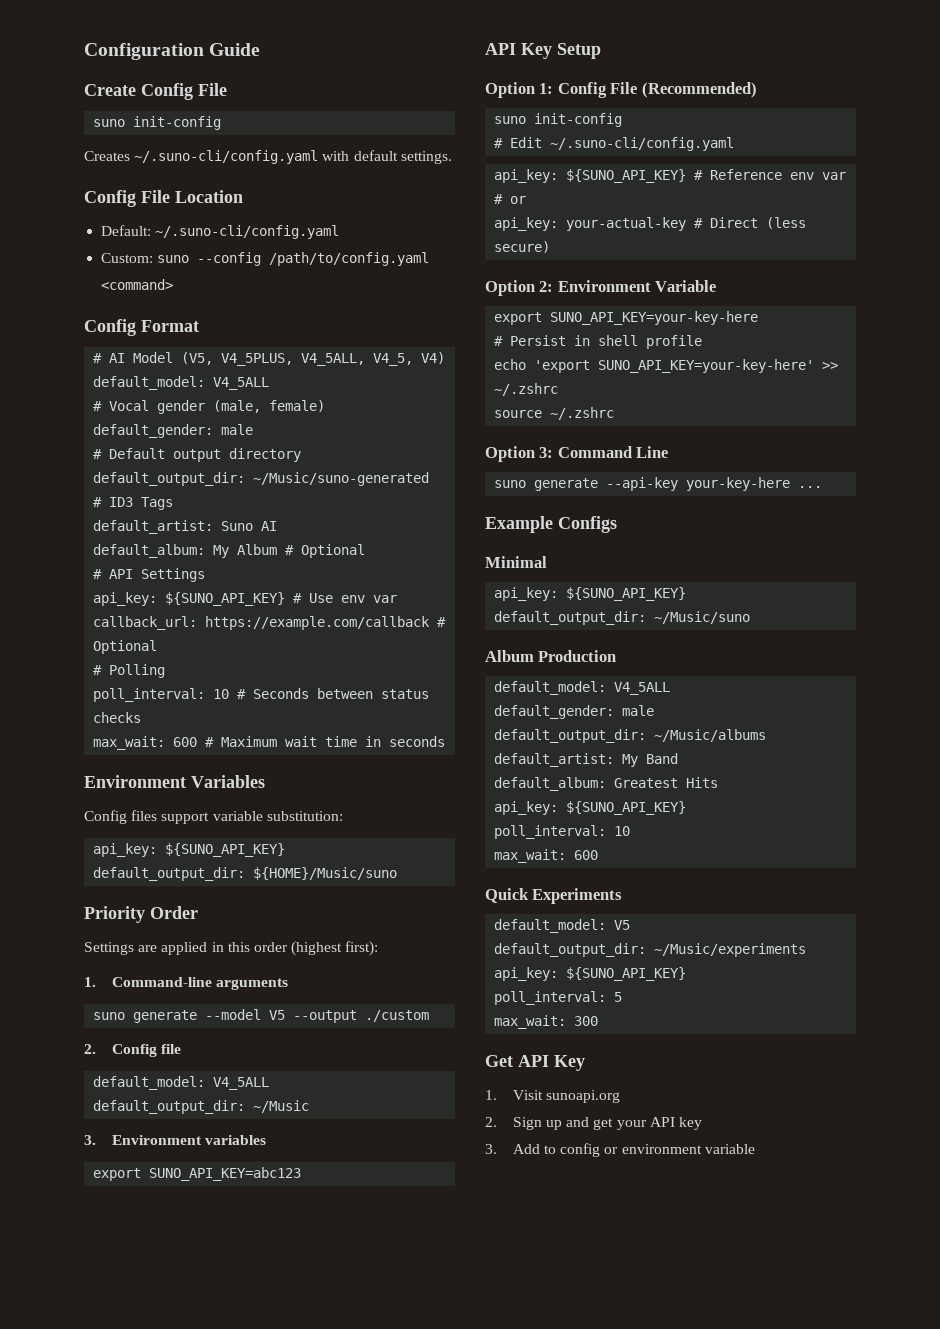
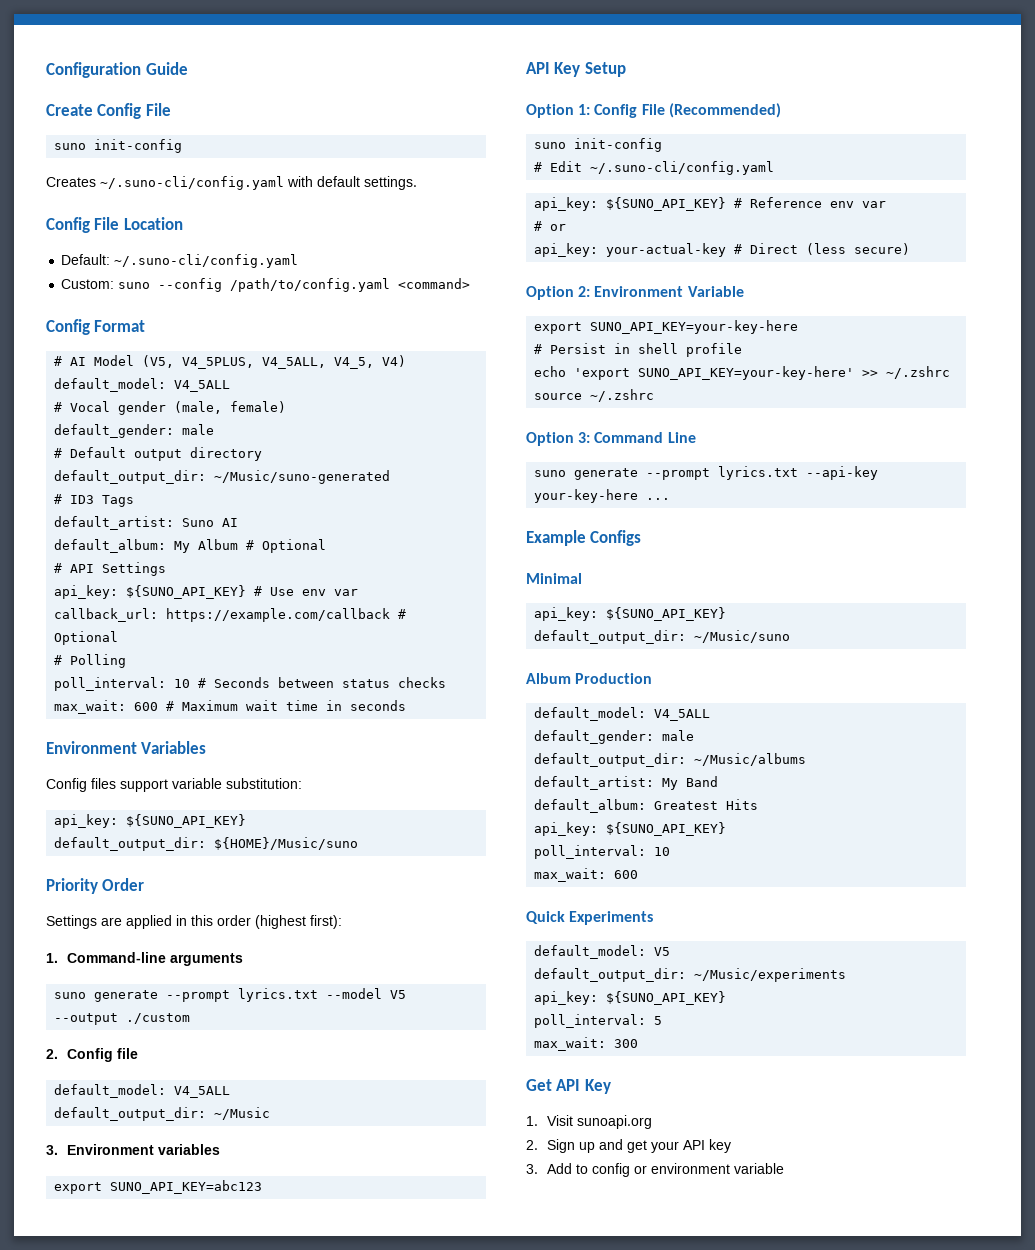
(198, 1016) none -> [166,988,319,1002] --prompt lyrics.txt
(599, 484) none -> [646,466,799,480] --prompt lyrics.txt

